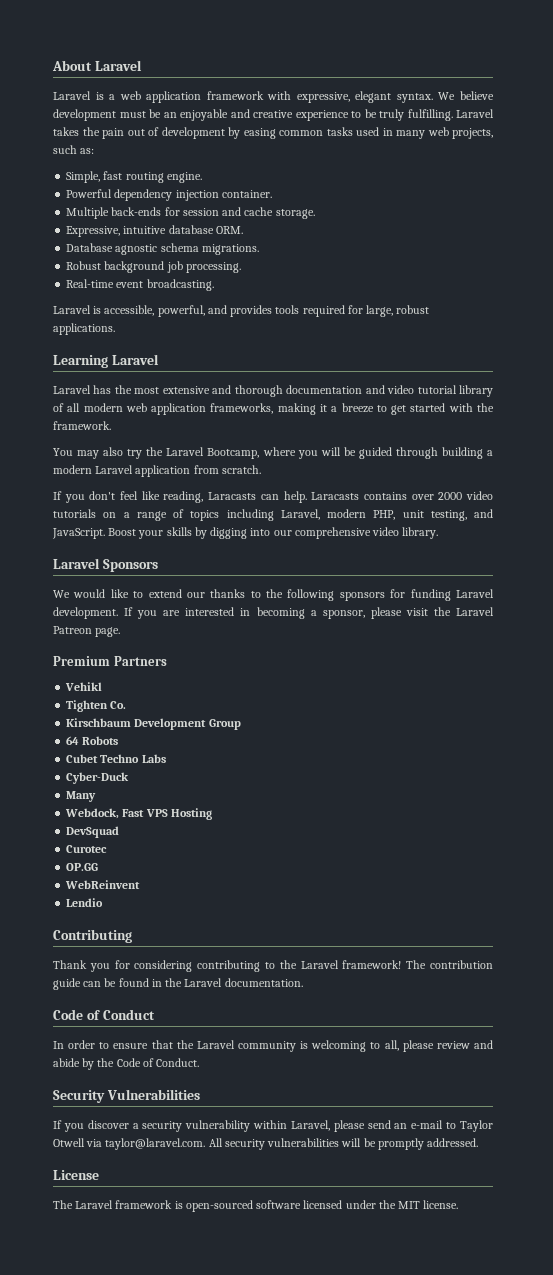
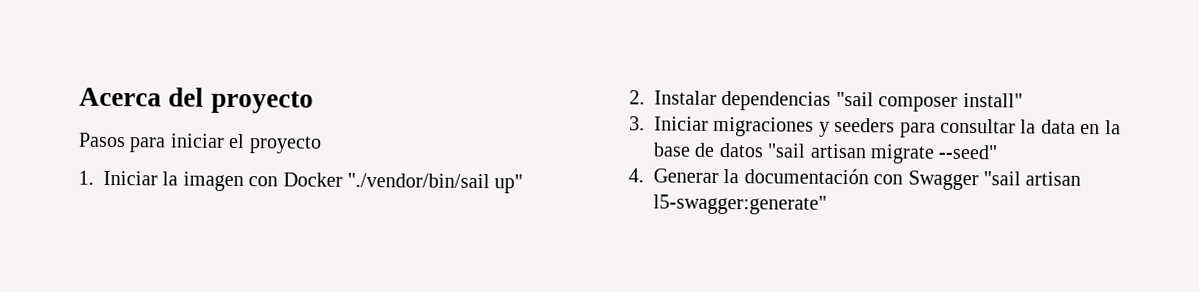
[52,60,142,71] [53,91,494,103] [53,109,494,121] [53,127,493,139] [53,145,95,154] [66,171,202,183] [66,189,272,201] [66,207,315,219] [66,225,243,237] [66,243,259,255] [66,261,241,273] [66,279,214,291] [53,305,430,317] [53,323,115,335] [53,354,159,368] [53,385,493,397] [53,403,494,415] [53,421,111,430] [53,447,493,459] [53,465,261,477] [53,491,493,503] [53,509,493,521] [52,527,439,539] [53,558,158,572] [53,589,494,601] [53,607,494,619] [53,626,121,637] [53,656,167,666] [65,682,103,691] [66,700,127,712] [66,718,241,730] [66,736,119,745] [66,754,166,763] [66,772,130,784] [66,791,97,802] [65,808,212,820] [66,826,120,838] [66,845,108,853] [66,863,99,871] [65,880,141,889] [66,898,104,907] [53,929,132,943] [53,960,494,972] [53,978,303,990] [53,1009,155,1020] [53,1040,494,1052] [53,1058,200,1070] [53,1089,200,1103] [53,1120,494,1132] [53,1138,479,1150] [53,1170,99,1180] [53,1200,459,1212] About Laravel // Laravel is a web application framework with expressive, elegant syntax. We believe development must be an enjoyable and creative experience to be truly fulfilling. Laravel takes the pain out of development by easing common tasks used in many web projects, such as: // Simple, fast routing engine. // Powerful dependency injection container. // Multiple back-ends for session and cache storage. // Expressive, intuitive database ORM. // Database agnostic schema migrations. // Robust background job processing. // Real-time event broadcasting. // Laravel is accessible, powerful, and provides tools required for large, robust applications. // Learning Laravel // Laravel has the most extensive and thorough documentation and video tutorial library of all modern web application frameworks, making it a breeze to get started with the framework. // You may also try the Laravel Bootcamp, where you will be guided through building a modern Laravel application from scratch. // If you don't feel like reading, Laracasts can help. Laracasts contains over 2000 video tutorials on a range of topics including Laravel, modern PHP, unit testing, and JavaScript. Boost your skills by digging into our comprehensive video library. // Laravel Sponsors // We would like to extend our thanks to the following sponsors for funding Laravel development. If you are interested in becoming a sponsor, please visit the Laravel Patreon page. // Premium Partners // Vehikl // Tighten Co. // Kirschbaum Development Group // 64 Robots // Cubet Techno Labs // Cyber-Duck // Many // Webdock, Fast VPS Hosting // DevSquad // Curotec // OP.GG // WebReinvent // Lendio // Contributing // Thank you for considering contributing to the Laravel framework! The contribution guide can be found in the Laravel documentation. // Code of Conduct // In order to ensure that the Laravel community is welcoming to all, please review and abide by the Code of Conduct. // Security Vulnerabilities // If you discover a security vulnerability within Laravel, please send an e-mail to Taylor Otwell via taylor@laravel.com. All security vulnerabilities will be promptly addressed. // License // The Laravel framework is open-sourced software licensed under the MIT license. -> [79,87,314,114] [78,132,322,154] [78,170,524,194] [629,90,1023,112] [629,116,1121,138] [653,142,999,164] [628,168,1082,191] [653,194,827,215] Acerca del proyecto // Pasos para iniciar el proyecto // 1. Iniciar la imagen con Docker "./vendor/bin/sail up" // 2. Instalar dependencias "sail composer install" // 3. Iniciar migraciones y seeders para consultar la data en la base de datos "sail artisan migrate --seed" // 4. Generar la documentación con Swagger "sail artisan l5-swagger:generate"

